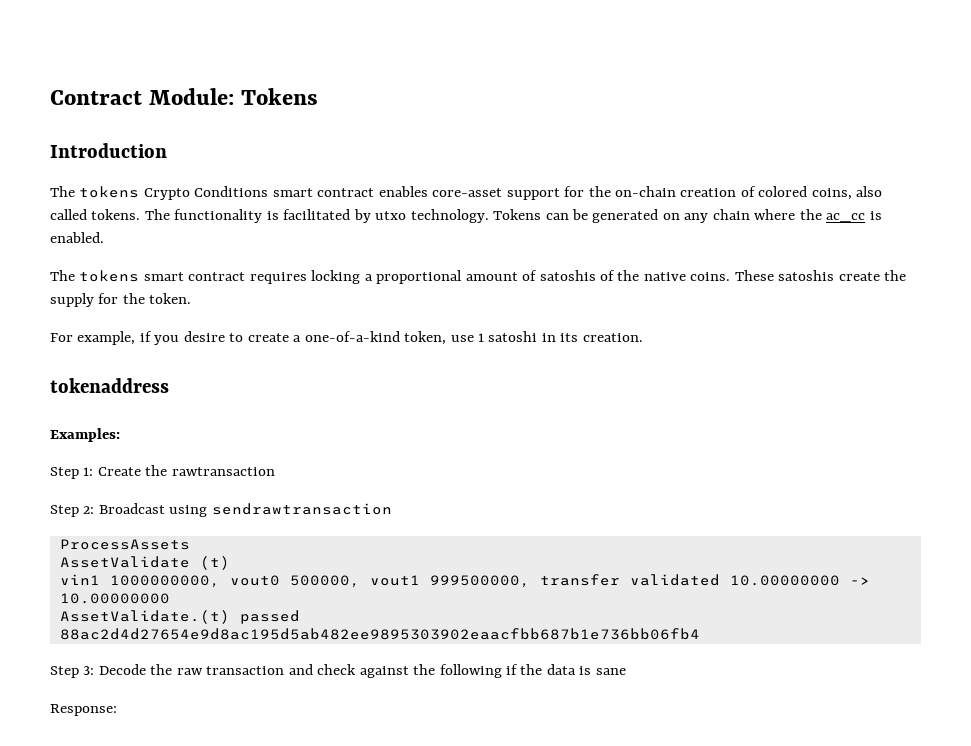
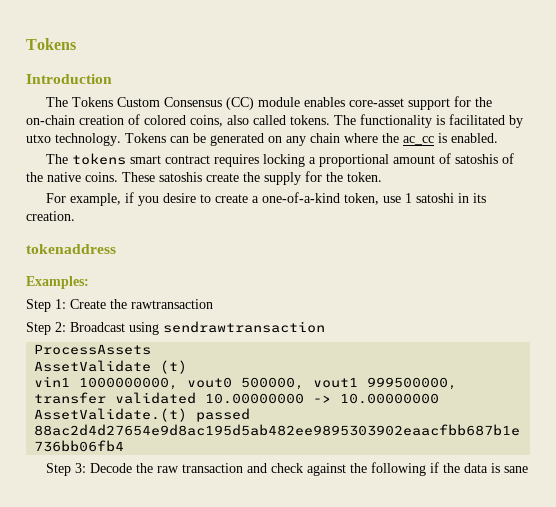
[50,88,235,105] Contract Module: -> (26, 44) none
[79,186,375,200] tokens Crypto Conditions smart contract -> [71,97,300,110] Tokens Custom Consensus (CC) module
[50,704,117,716] // Response: -> (528, 469) none

